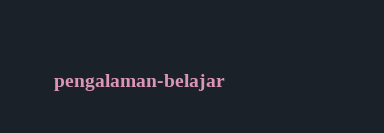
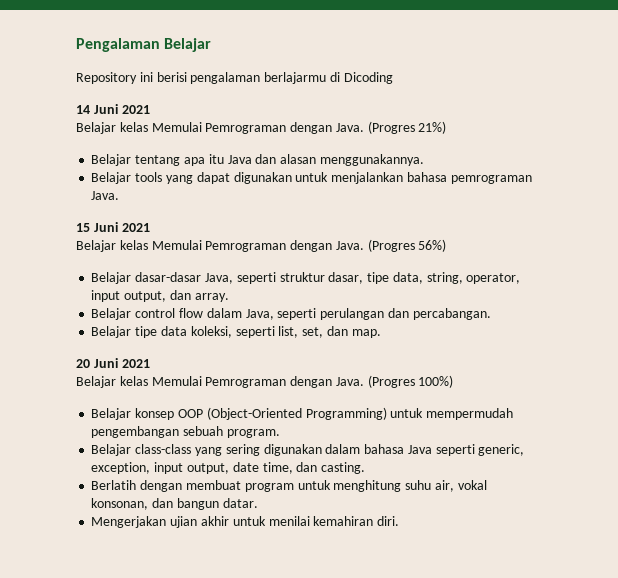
[54,74,225,91] pengalaman-belajar -> [76,38,212,52] [76,72,393,84] [76,104,150,114] [76,121,447,134] [91,154,424,166] [91,172,532,184] [91,191,120,200] [76,222,150,232] [76,239,447,252] [91,272,521,284] [91,290,229,302] [91,308,491,320] [91,326,381,338] [76,358,150,368] [76,375,454,388] [91,407,514,420] [91,426,280,438] [91,444,525,456] [91,462,366,474] [91,480,487,492] [91,498,258,510] [91,516,400,528] Pengalaman Belajar // Repository ini berisi pengalaman berlajarmu di Dicoding // 14 Juni 2021 // Belajar kelas Memulai Pemrograman dengan Java. (Progres 21%) // Belajar tentang apa itu Java dan alasan menggunakannya. // Belajar tools yang dapat digunakan untuk menjalankan bahasa pemrograman Java. // 15 Juni 2021 // Belajar kelas Memulai Pemrograman dengan Java. (Progres 56%) // Belajar dasar-dasar Java, seperti struktur dasar, tipe data, string, operator, input output, dan array. // Belajar control flow dalam Java, seperti perulangan dan percabangan. // Belajar tipe data koleksi, seperti list, set, dan map. // 20 Juni 2021 // Belajar kelas Memulai Pemrograman dengan Java. (Progres 100%) // Belajar konsep OOP (Object-Oriented Programming) untuk mempermudah pengembangan sebuah program. // Belajar class-class yang sering digunakan dalam bahasa Java seperti generic, exception, input output, date time, dan casting. // Berlatih dengan membuat program untuk menghitung suhu air, vokal konsonan, dan bangun datar. // Mengerjakan ujian akhir untuk menilai kemahiran diri.

